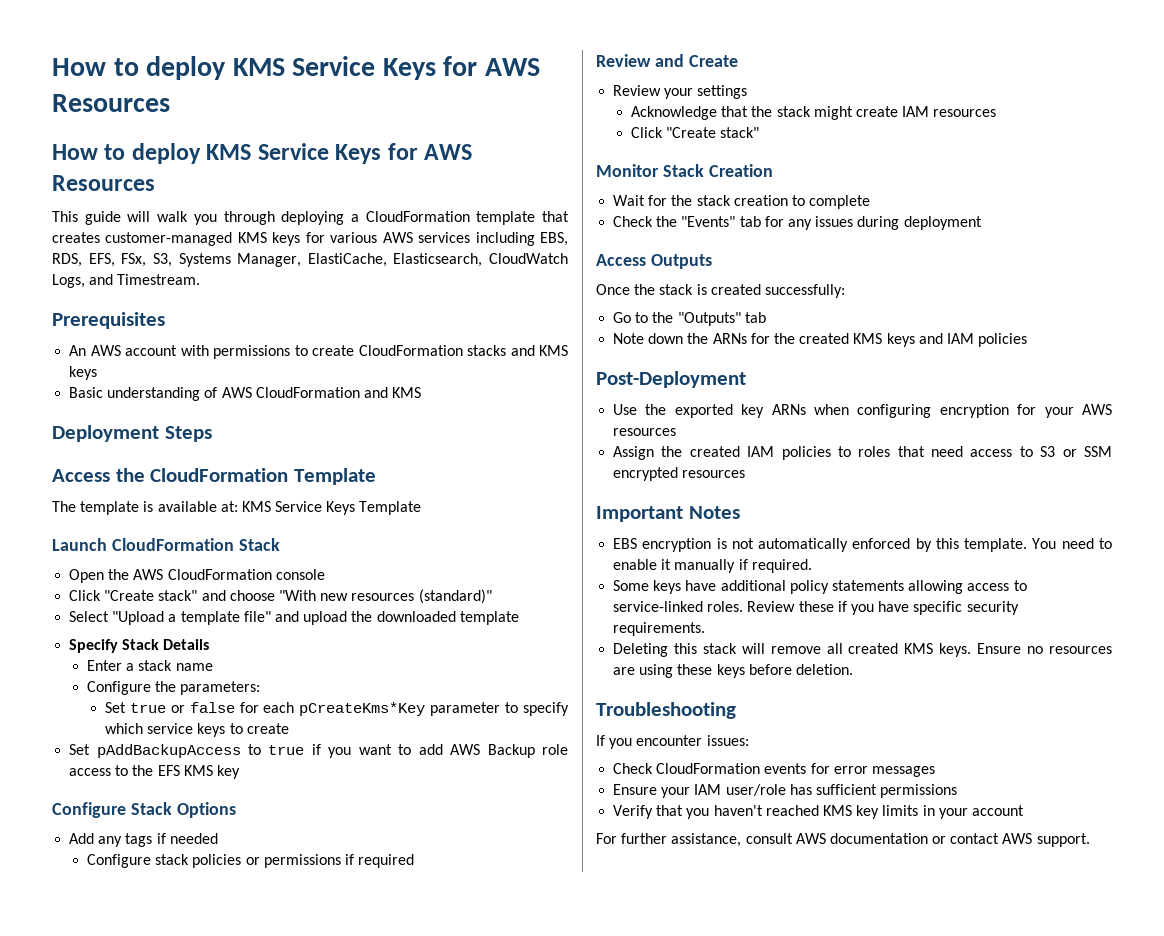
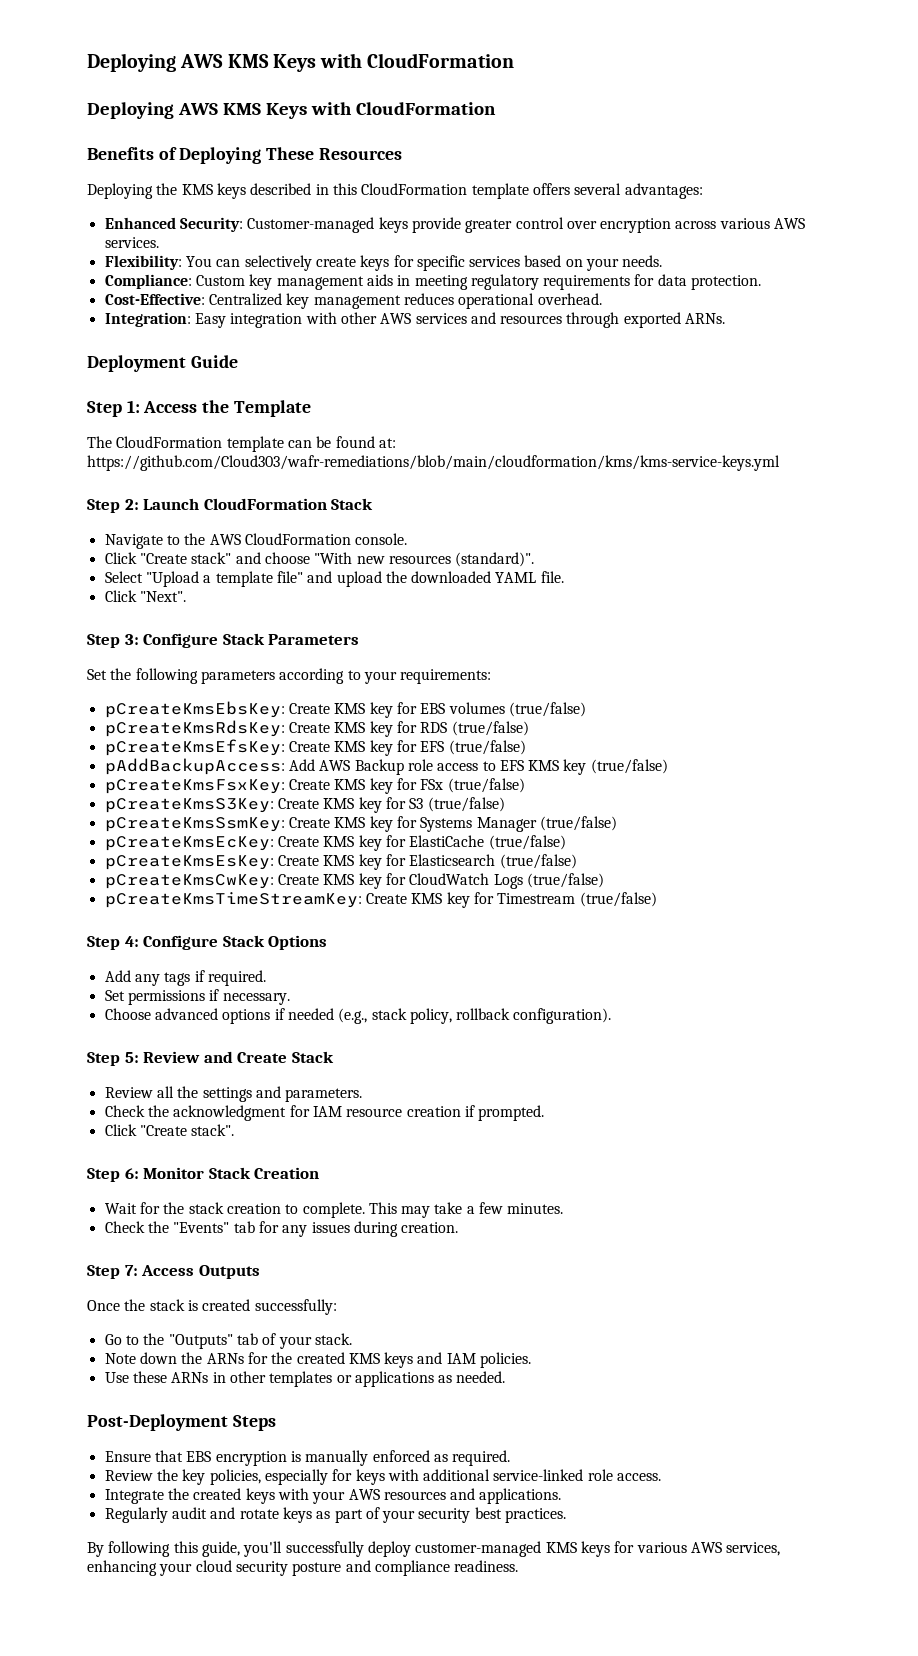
[52,56,540,80] [52,94,170,112] [52,143,473,164] [52,175,155,191] [52,211,569,225] [52,232,569,246] [52,253,568,267] [52,274,201,288] [52,312,165,329] [69,345,568,359] [69,366,98,380] [69,387,422,401] [52,425,212,442] How to deploy KMS Service Keys for AWS Resources // How to deploy KMS Service Keys for AWS Resources // This guide will walk you through deploying a CloudFormation template that creates customer-managed KMS keys for various AWS services including EBS, RDS, EFS, FSx, S3, Systems Manager, ElastiCache, Elasticsearch, CloudWatch Logs, and Timestream. // Prerequisites // An AWS account with permissions to create CloudFormation stacks and KMS keys // Basic understanding of AWS CloudFormation and KMS // Deployment Steps // -> [87,53,515,72] [87,102,496,119] [87,147,402,164] [87,183,703,199] [104,217,806,233] [104,237,159,248] [104,255,663,271] [104,274,762,290] [104,293,602,309] [104,312,726,328] [87,355,238,372] [87,400,140,417] Deploying AWS KMS Keys with CloudFormation // Deploying AWS KMS Keys with CloudFormation // Benefits of Deploying These Resources // Deploying the KMS keys described in this CloudFormation template offers several advantages: // Enhanced Security: Customer-managed keys provide greater control over encryption across various AWS services. // Flexibility: You can selectively create keys for specific services based on your needs. // Compliance: Custom key management aids in meeting regulatory requirements for data protection. // Cost-Effective: Centralized key management reduces operational overhead. // Integration: Easy integration with other AWS services and resources through exported ARNs. // Deployment Guide // Step 1:
[150,468,289,482] CloudFormation -> (230, 406) none
[80,501,422,515] template is available at: KMS Service Keys Template // -> [116,436,396,452] [87,455,780,471] [87,499,139,513] CloudFormation template can be found at: https://github.com/Cloud303/wafr-remediations/blob/main/cloudformation/kms/kms-service-keys.yml // Step 2:
[69,569,105,583] Open -> [104,534,180,549] Navigate to
[275,569,325,580] console -> [355,533,408,545] console.
[418,589,492,604] (standard)" -> [455,552,535,567] (standard)".
[459,611,519,625] [69,639,210,653] [87,660,213,671] [87,681,261,695] [105,702,569,716] [105,723,289,737] [69,744,443,758] template // Specify Stack Details // Enter a stack name // Configure the parameters: // Set true or false for each pCreateKms*Key parameter to specify which service keys to create // Set pAddBackupAccess to true if you want to add -> [495,571,564,583] [104,590,186,602] [87,633,360,648] [87,668,492,684] [104,701,586,718] [104,720,529,737] [104,739,526,756] [104,758,315,775] YAML file. // Click "Next". // Step 3: Configure Stack Parameters // Set the following parameters according to your requirements: // pCreateKmsEbsKey: Create KMS key for EBS volumes (true/false) // pCreateKmsRdsKey: Create KMS key for RDS (true/false) // pCreateKmsEfsKey: Create KMS key for EFS (true/false) // pAddBackupAccess: Add
[132,765,154,776] the -> (496, 766) none
(240, 772) // -> [590,759,668,774] [104,778,525,794] [104,797,505,813] [104,816,617,832] [104,835,566,851] [104,854,577,870] [104,873,604,889] [104,892,657,908] [87,936,139,950] (true/false) // pCreateKmsFsxKey: Create KMS key for FSx (true/false) // pCreateKmsS3Key: Create KMS key for S3 (true/false) // pCreateKmsSsmKey: Create KMS key for Systems Manager (true/false) // pCreateKmsEcKey: Create KMS key for ElastiCache (true/false) // pCreateKmsEsKey: Create KMS key for Elasticsearch (true/false) // pCreateKmsCwKey: Create KMS key for CloudWatch Logs (true/false) // pCreateKmsTimeStreamKey: Create KMS key for Timestream (true/false) // Step 4:
[169,833,218,844] [87,854,415,868] needed // Configure stack policies or permissions if required // -> [207,970,266,986] [104,989,290,1005] [104,1008,612,1024] [87,1052,139,1066] required. // Set permissions if necessary. // Choose advanced options if needed (e.g., stack policy, rollback configuration). // Step 5:
[613,85,694,99] // Review your -> [291,1051,334,1063] [104,1086,199,1098] Stack // Review all the
[631,106,997,120] [631,127,760,138] // Acknowledge that the stack might create IAM resources // Click "Create stack" // -> [255,1086,363,1102] [104,1105,545,1121] [104,1124,235,1136] [87,1168,139,1182] and parameters. // Check the acknowledgment for IAM resource creation if prompted. // Click "Create stack". // Step 6:
[809,195,871,209] complete -> [302,1202,564,1218] complete. This may take a few minutes.
[903,216,982,230] deployment // -> [401,1222,459,1233] [87,1265,138,1279] creation. // Step 7:
(766, 317) none -> [262,1333,352,1349] of your stack.
[978,333,1028,347] [596,371,746,388] [613,404,1112,418] [613,428,677,436] [613,446,1112,460] [613,467,746,481] [596,506,740,522] [613,538,1112,552] [613,559,812,573] [613,580,1027,594] [613,601,1019,615] [613,622,706,636] [613,643,1112,657] [613,664,853,678] [596,702,736,719] [596,735,749,749] [613,763,935,777] [613,784,958,798] [613,805,1024,819] [596,833,1090,847] policies // Post-Deployment // Use the exported key ARNs when configuring encryption for your AWS resources // Assign the created IAM policies to roles that need access to S3 or SSM encrypted resources // Important Notes // EBS encryption is not automatically enforced by this template. You need to enable it manually if required. // Some keys have additional policy statements allowing access to service-linked roles. Review these if you have specific security requirements. // Deleting this stack will remove all created KMS keys. Ensure no resources are using these keys before deletion. // Troubleshooting // If you encounter issues: // Check CloudFormation events for error messages // Ensure your IAM user/role has sufficient permissions // Verify that you haven't reached KMS key limits in your account // For further assistance, consult AWS documentation or contact AWS support. -> [480,1352,532,1368] [104,1371,506,1387] [87,1414,276,1431] [104,1450,511,1466] [104,1469,662,1485] [104,1488,562,1504] [104,1507,567,1523] [87,1541,781,1557] [87,1560,519,1576] policies. // Use these ARNs in other templates or applications as needed. // Post-Deployment Steps // Ensure that EBS encryption is manually enforced as required. // Review the key policies, especially for keys with additional service-linked role access. // Integrate the created keys with your AWS resources and applications. // Regularly audit and rotate keys as part of your security best practices. // By following this guide, you'll successfully deploy customer-managed KMS keys for various AWS services, enhancing your cloud security posture and compliance readiness.

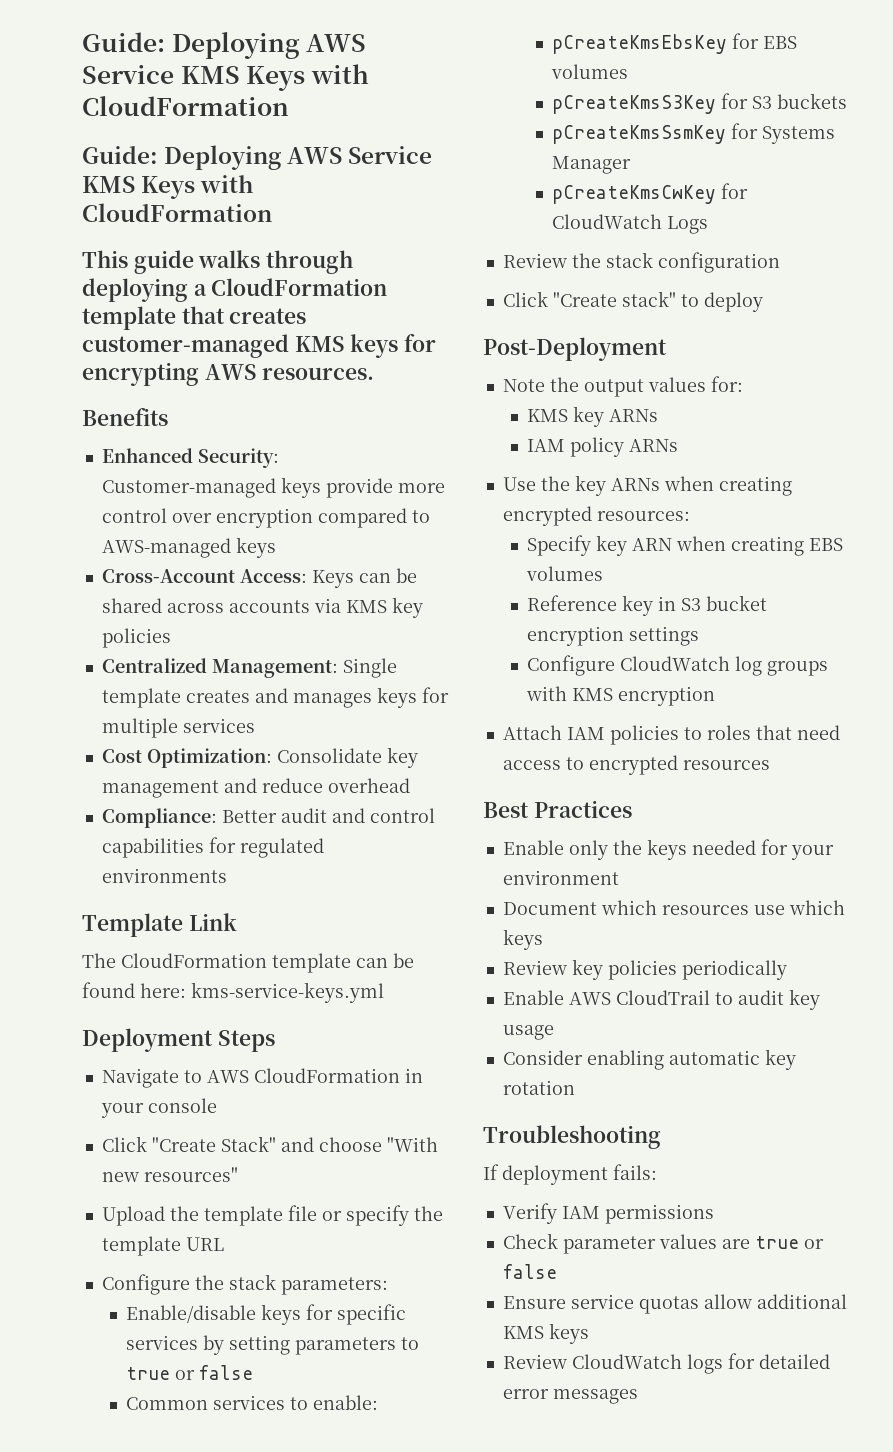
[87,53,515,72] [87,102,496,119] [87,147,402,164] [87,183,703,199] Deploying AWS KMS Keys with CloudFormation // Deploying AWS KMS Keys with CloudFormation // Benefits of Deploying These Resources // Deploying the KMS keys described in this CloudFormation template offers several advantages: -> [82,32,367,59] [82,64,369,91] [82,96,289,116] [82,145,433,170] [82,175,254,199] [82,203,272,222] [82,250,354,274] [82,278,388,302] [82,306,307,330] [82,334,437,358] [82,362,375,386] [82,408,168,426] Guide: Deploying AWS Service KMS Keys with CloudFormation // Guide: Deploying AWS Service KMS Keys with CloudFormation // This guide walks through deploying a CloudFormation template that creates customer-managed KMS keys for encrypting AWS resources. // Benefits
[465,219,513,233] greater -> [397,483,445,493] more
[675,218,806,229] [104,237,159,248] [104,255,663,271] [104,274,762,290] [104,293,602,309] [104,312,726,328] [87,355,238,372] [87,400,230,417] across various AWS services. // Flexibility: You can selectively create keys for specific services based on your needs. // Compliance: Custom key management aids in meeting regulatory requirements for data protection. // Cost-Effective: Centralized key management reduces operational overhead. // Integration: Easy integration with other AWS services and resources through exported ARNs. // Deployment Guide // Step 1: Access the -> [317,508,430,528] [101,537,276,558] [101,568,417,588] [101,597,423,618] [101,628,171,648] [101,658,397,678] [101,687,449,708] [101,718,255,738] [101,747,418,768] [101,778,410,798] [101,808,435,828] [101,837,324,858] [101,868,227,883] compared to AWS-managed keys // Cross-Account Access: Keys can be shared across accounts via KMS key policies // Centralized Management: Single template creates and manages keys for multiple services // Cost Optimization: Consolidate key management and reduce overhead // Compliance: Better audit and control capabilities for regulated environments //
(311, 408) none -> [188,913,237,931] Link
[378,438,396,448] [87,455,780,471] [87,498,374,513] at: https://github.com/Cloud303/wafr-remediations/blob/main/cloudformation/kms/kms-service-keys.yml // Step 2: Launch CloudFormation Stack -> [140,982,384,1003] [82,1028,275,1052] here: kms-service-keys.yml // Deployment Steps
[184,533,206,545] the -> (202, 1076) none
[355,533,408,545] [104,552,535,567] [104,571,564,587] [104,590,186,602] [87,633,360,648] [87,668,492,684] [104,701,586,718] [104,720,529,737] [104,739,526,756] [104,758,668,775] [104,778,525,794] [104,797,505,813] [104,816,617,832] [104,835,566,851] [104,854,577,870] [104,873,604,889] [104,892,657,908] [87,935,328,950] [104,970,266,986] [104,989,290,1005] [104,1008,612,1024] [87,1051,334,1066] [104,1086,363,1102] [104,1105,545,1121] [104,1124,235,1136] [87,1167,320,1182] [104,1202,564,1218] [104,1221,459,1237] [87,1265,260,1279] [87,1299,337,1315] [104,1333,352,1349] [104,1352,532,1368] [104,1371,506,1387] [87,1414,276,1431] [104,1450,511,1466] [104,1469,662,1485] [104,1488,562,1504] [104,1507,567,1523] [87,1541,781,1557] [87,1560,519,1576] console. // Click "Create stack" and choose "With new resources (standard)". // Select "Upload a template file" and upload the downloaded YAML file. // Click "Next". // Step 3: Configure Stack Parameters // Set the following parameters according to your requirements: // pCreateKmsEbsKey: Create KMS key for EBS volumes (true/false) // pCreateKmsRdsKey: Create KMS key for RDS (true/false) // pCreateKmsEfsKey: Create KMS key for EFS (true/false) // pAddBackupAccess: Add AWS Backup role access to EFS KMS key (true/false) // pCreateKmsFsxKey: Create KMS key for FSx (true/false) // pCreateKmsS3Key: Create KMS key for S3 (true/false) // pCreateKmsSsmKey: Create KMS key for Systems Manager (true/false) // pCreateKmsEcKey: Create KMS key for ElastiCache (true/false) // pCreateKmsEsKey: Create KMS key for Elasticsearch (true/false) // pCreateKmsCwKey: Create KMS key for CloudWatch Logs (true/false) // pCreateKmsTimeStreamKey: Create KMS key for Timestream (true/false) // Step 4: Configure Stack Options // Add any tags if required. // Set permissions if necessary. // Choose advanced options if needed (e.g., stack policy, rollback configuration). // Step 5: Review and Create Stack // Review all the settings and parameters. // Check the acknowledgment for IAM resource creation if prompted. // Click "Create stack". // Step 6: Monitor Stack Creation // Wait for the stack creation to complete. This may take a few minutes. // Check the "Events" tab for any issues during creation. // Step 7: Access Outputs // Once the stack is created successfully: // Go to the "Outputs" tab of your stack. // Note down the ARNs for the created KMS keys and IAM policies. // Use these ARNs in other templates or applications as needed. // Post-Deployment Steps // Ensure that EBS encryption is manually enforced as required. // Review the key policies, especially for keys with additional service-linked role access. // Integrate the created keys with your AWS resources and applications. // Regularly audit and rotate keys as part of your security best practices. // By following this guide, you'll successfully deploy customer-managed KMS keys for various AWS services, enhancing your cloud security posture and compliance readiness. -> [404,1068,423,1083] [100,1098,217,1118] [101,1136,438,1152] [101,1167,238,1182] [101,1205,443,1226] [101,1236,224,1256] [101,1274,388,1295] [126,1304,407,1325] [126,1335,420,1355] [126,1365,254,1380] [126,1395,379,1410] [551,33,797,54] [550,64,628,79] [551,93,847,114] [551,123,835,144] [551,156,631,174] [551,183,748,204] [551,214,708,234] [502,252,780,273] [502,291,763,312] [483,337,667,361] [502,376,743,397] [527,406,659,427] [527,437,679,457] [502,475,792,496] [502,506,690,526] [527,535,844,556] [526,566,604,581] [527,595,768,616] [527,626,700,646] [527,655,829,676] [526,686,716,706] [502,725,840,745] [502,755,770,775] [483,800,632,818] [502,839,834,860] [502,870,619,885] [502,900,845,915] [502,929,543,950] [502,959,787,980] [502,989,820,1010] [502,1025,554,1040] [502,1049,796,1070] [502,1080,575,1095] [483,1125,661,1149] [483,1164,657,1185] [502,1203,714,1224] [502,1233,824,1254] [502,1264,557,1279] [502,1294,847,1314] [502,1323,589,1344] [502,1353,830,1374] [502,1389,638,1404] in your console // Click "Create Stack" and choose "With new resources" // Upload the template file or specify the template URL // Configure the stack parameters: // Enable/disable keys for specific services by setting parameters to true or false // Common services to enable: // pCreateKmsEbsKey for EBS volumes // pCreateKmsS3Key for S3 buckets // pCreateKmsSsmKey for Systems Manager // pCreateKmsCwKey for CloudWatch Logs // Review the stack configuration // Click "Create stack" to deploy // Post-Deployment // Note the output values for: // KMS key ARNs // IAM policy ARNs // Use the key ARNs when creating encrypted resources: // Specify key ARN when creating EBS volumes // Reference key in S3 bucket encryption settings // Configure CloudWatch log groups with KMS encryption // Attach IAM policies to roles that need access to encrypted resources // Best Practices // Enable only the keys needed for your environment // Document which resources use which keys // Review key policies periodically // Enable AWS CloudTrail to audit key usage // Consider enabling automatic key rotation // Troubleshooting // If deployment fails: // Verify IAM permissions // Check parameter values are true or false // Ensure service quotas allow additional KMS keys // Review CloudWatch logs for detailed error messages

